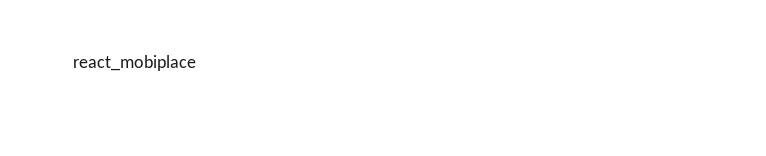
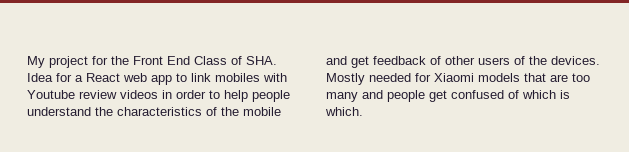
[73,55,196,71] react_mobiplace -> [27,56,277,68] [27,73,287,85] [27,90,290,102] [27,107,281,116] [326,56,600,68] [326,73,590,85] [326,90,570,102] [325,107,363,116] My project for the Front End Class of SHA. Idea for a React web app to link mobiles with Youtube review videos in order to help people understand the characteristics of the mobile and get feedback of other users of the devices. Mostly needed for Xiaomi models that are too many and people get confused of which is which.

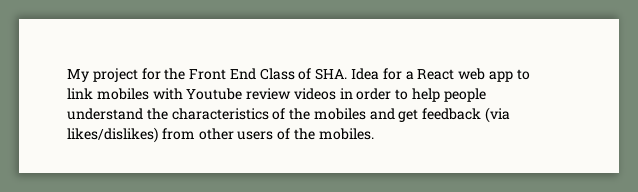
[243,107,281,116] mobile -> [313,108,366,120] mobiles
[430,56,441,65] of -> [485,107,511,123] [67,127,195,143] (via likes/dislikes) from
[551,56,600,65] [326,73,590,85] [326,90,570,102] [325,107,363,116] devices. Mostly needed for Xiaomi models that are too many and people get confused of which is which. -> [318,128,374,140] mobiles.

